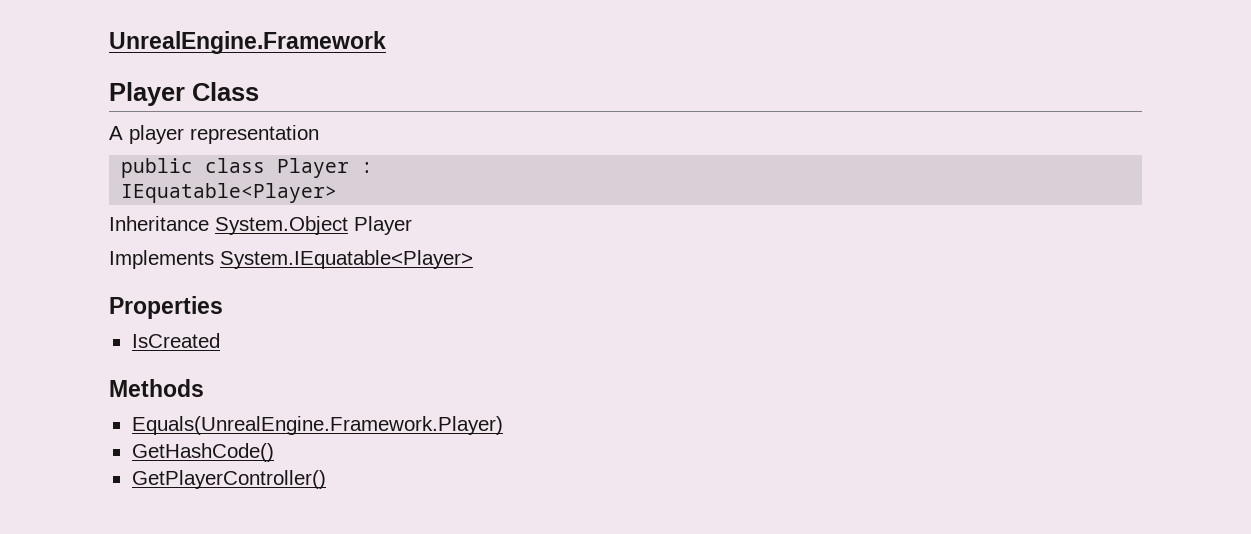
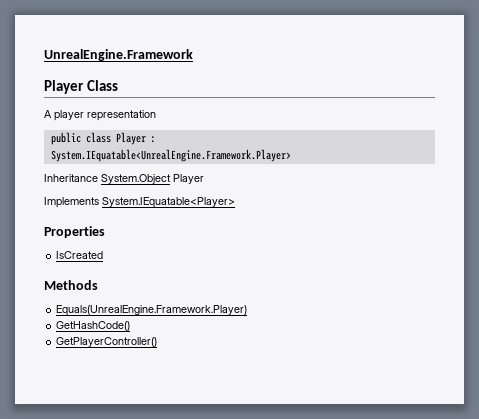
[121,183,338,203] IEquatable<Player> -> [50,149,291,162] System.IEquatable<UnrealEngine.Framework.Player>

